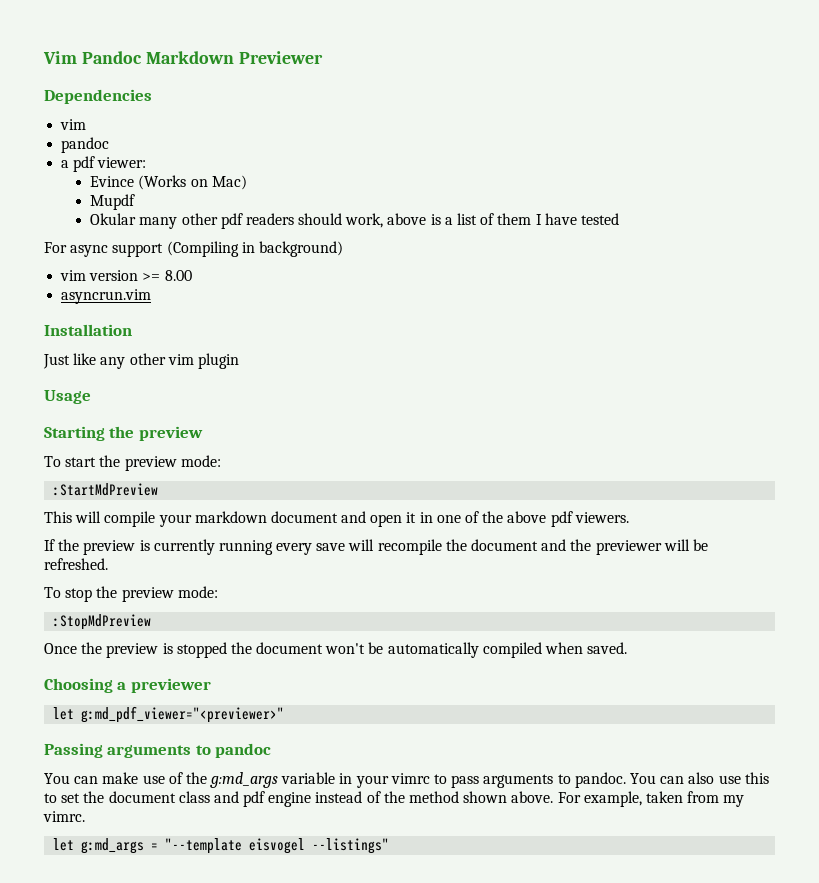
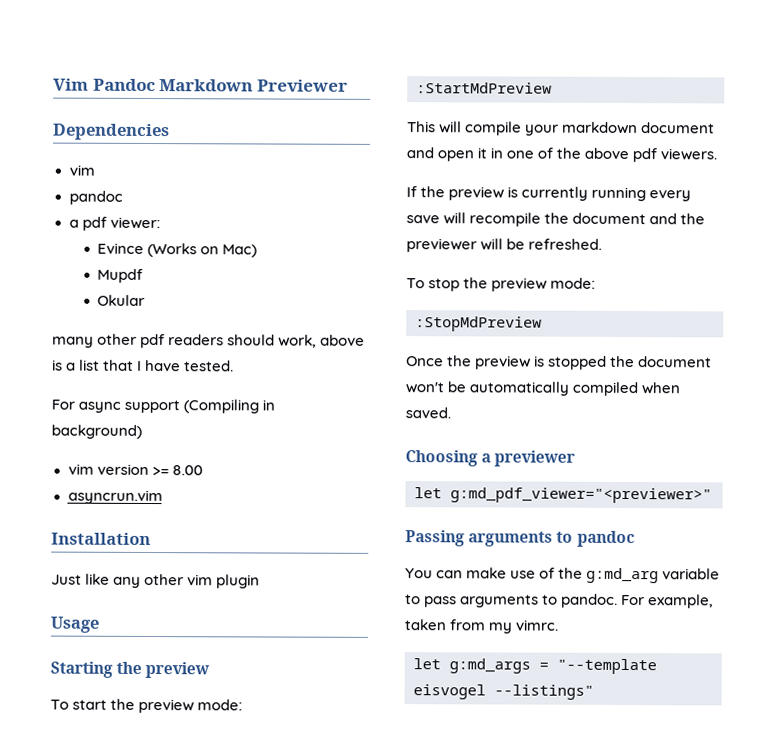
(137, 219) none -> (146, 300) //
[480,213,532,225] of them -> [103,359,135,371] that
[580,213,619,225] tested -> [184,360,235,372] tested.
[210,772,430,788] g:md_args variable in your vimrc -> [586,567,721,584] g:md_arg variable
[629,772,769,784] [44,791,554,807] You can also use this to set the document class and pdf engine instead of the method shown above. -> (619, 600) none

